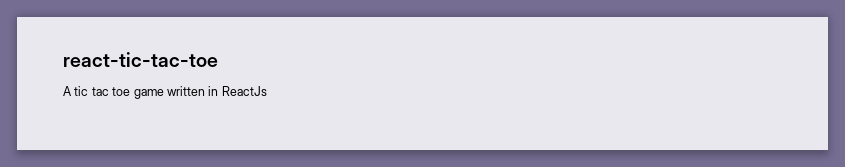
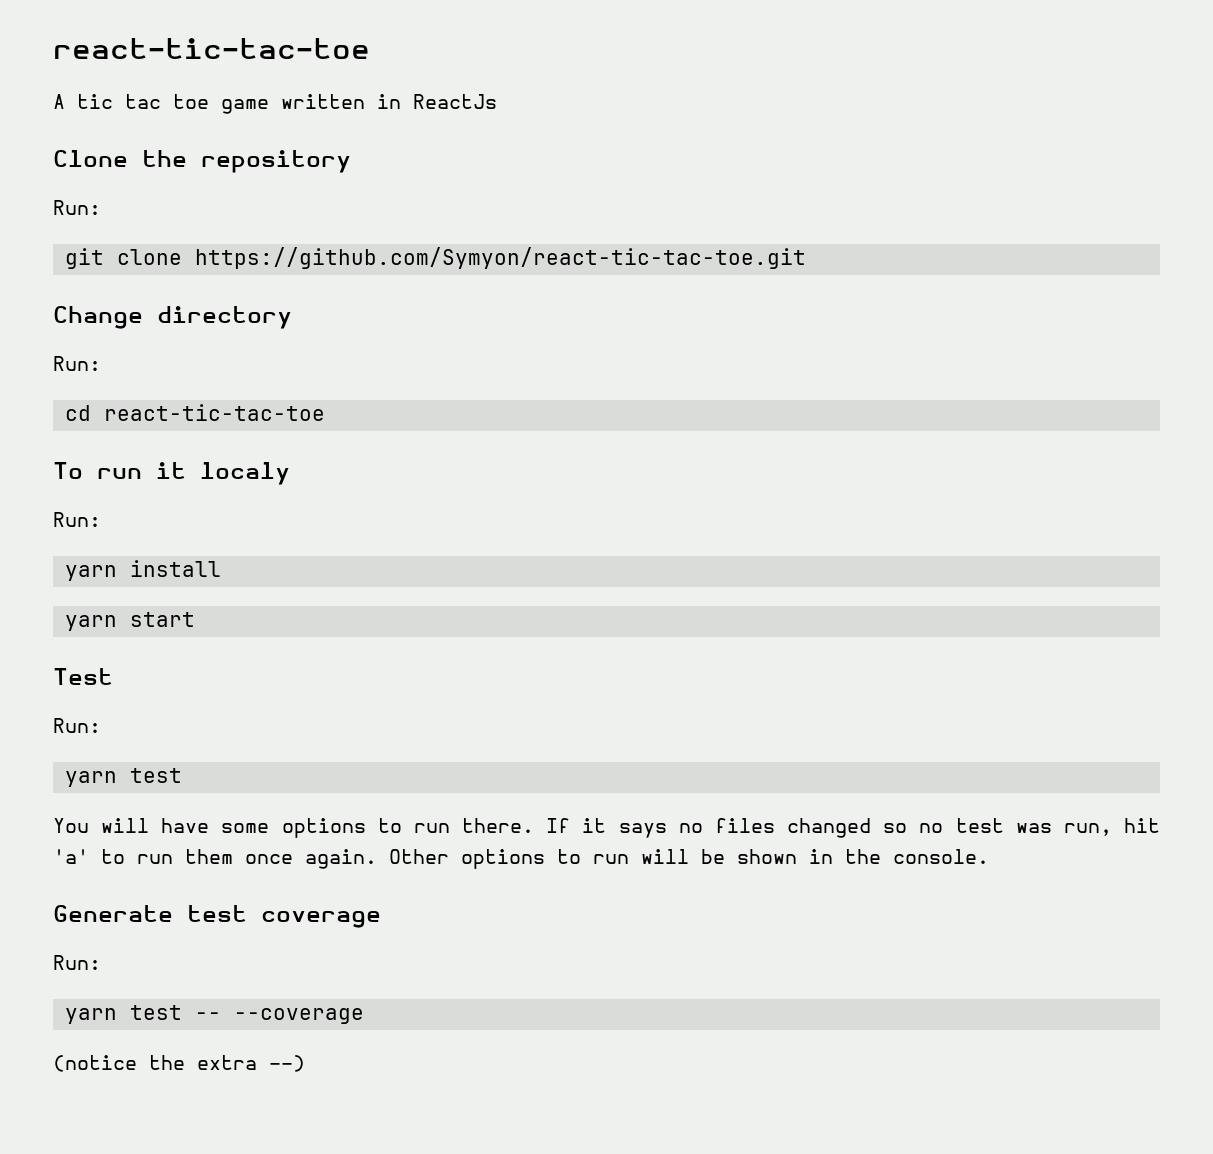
(267, 91) none -> [53,150,351,173] [53,200,101,215] [64,247,806,269] [53,306,292,329] [53,356,101,371] [64,404,325,421] [53,462,290,485] [53,512,101,527] [64,560,221,581] [64,612,195,631] [53,668,113,685] [53,718,101,733] [64,768,182,787] [53,818,1160,838] [53,849,989,869] [53,905,381,928] [53,955,101,970] [64,1005,364,1024] [53,1055,305,1072] // Clone the repository // Run: // git clone https://github.com/Symyon/react-tic-tac-toe.git // Change directory // Run: // cd react-tic-tac-toe // To run it localy // Run: // yarn install // yarn start // Test // Run: // yarn test // You will have some options to run there. If it says no files changed so no test was run, hit 'a' to run them once again. Other options to run will be shown in the console. // Generate test coverage // Run: // yarn test -- --coverage // (notice the extra --)

